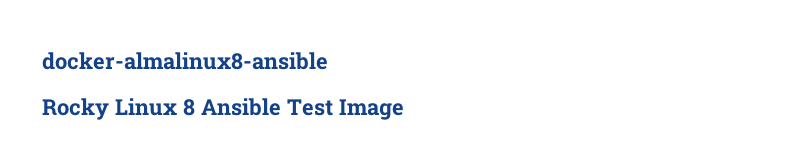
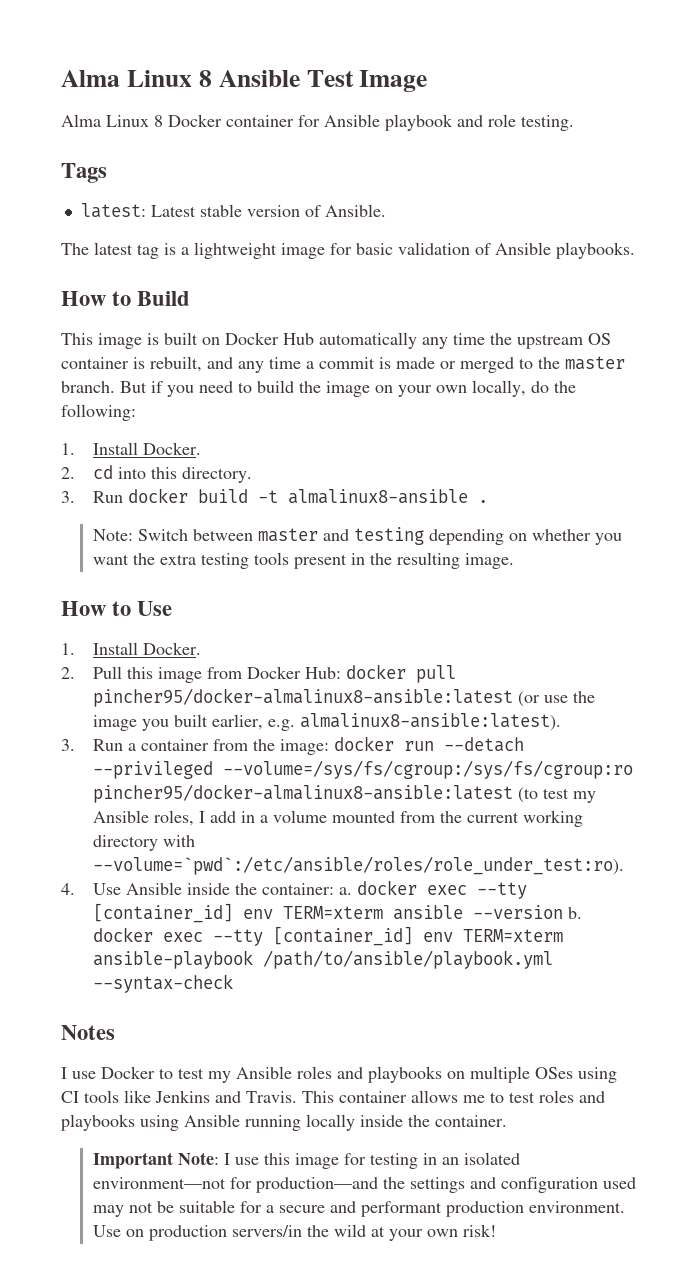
[42,52,328,70] [42,98,109,120] docker-almalinux8-ansible // Rocky -> [61,70,120,87] Alma
(404, 109) none -> [61,114,574,131] [61,163,107,183] [80,203,386,218] [61,242,635,259] [61,291,191,306] [61,332,611,349] [61,356,625,373] [61,380,576,397] [61,404,136,421] [61,442,201,455] [61,465,252,483] [61,488,488,504] [92,527,622,545] [92,552,514,569] [61,601,173,616] [61,642,201,655] [61,664,456,683] [92,688,595,707] [92,713,561,731] [61,736,524,755] [92,760,633,779] [92,784,596,803] [92,810,583,827] [92,835,195,851] [92,856,624,875] [61,880,527,899] [92,903,582,923] [92,926,563,946] [92,950,553,969] [92,974,233,993] [61,1025,115,1040] [61,1066,617,1083] [61,1090,605,1103] [61,1114,507,1131] [92,1152,520,1169] [92,1177,636,1193] [92,1200,625,1217] [92,1224,496,1241] // Alma Linux 8 Docker container for Ansible playbook and role testing. // Tags // latest: Latest stable version of Ansible. // The latest tag is a lightweight image for basic validation of Ansible playbooks. // How to Build // This image is built on Docker Hub automatically any time the upstream OS container is rebuilt, and any time a commit is made or merged to the master branch. But if you need to build the image on your own locally, do the following: // 1. Install Docker. // 2. cd into this directory. // 3. Run docker build -t almalinux8-ansible . // Note: Switch between master and testing depending on whether you want the extra testing tools present in the resulting image. // How to Use // 1. Install Docker. // 2. Pull this image from Docker Hub: docker pull pincher95/docker-almalinux8-ansible:latest (or use the image you built earlier, e.g. almalinux8-ansible:latest). // 3. Run a container from the image: docker run --detach --privileged --volume=/sys/fs/cgroup:/sys/fs/cgroup:ro pincher95/docker-almalinux8-ansible:latest (to test my Ansible roles, I add in a volume mounted from the current working directory with --volume=`pwd`:/etc/ansible/roles/role_under_test:ro). // 4. Use Ansible inside the container: a. docker exec --tty [container_id] env TERM=xterm ansible --version b. docker exec --tty [container_id] env TERM=xterm ansible-playbook /path/to/ansible/playbook.yml --syntax-check // Notes // I use Docker to test my Ansible roles and playbooks on multiple OSes using CI tools like Jenkins and Travis. This container allows me to test roles and playbooks using Ansible running locally inside the container. // Important Note: I use this image for testing in an isolated environment—not for production—and the settings and configuration used may not be suitable for a secure and performant production environment. Use on production servers/in the wild at your own risk!

